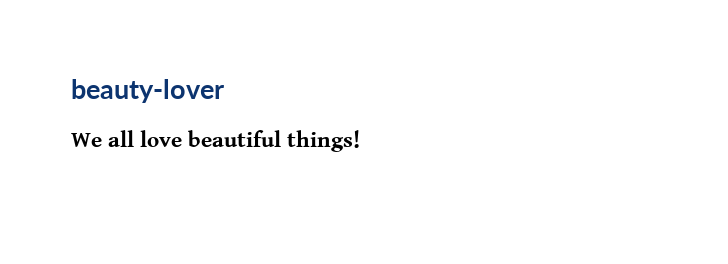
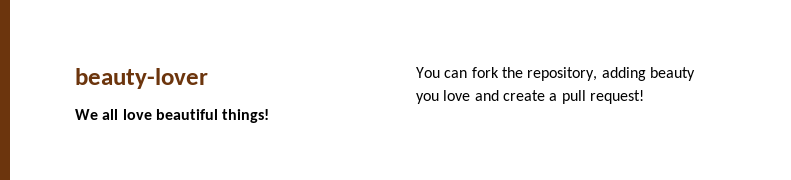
(361, 141) none -> [416,67,695,81] [416,90,644,104] // You can fork the repository, adding beauty you love and create a pull request!

